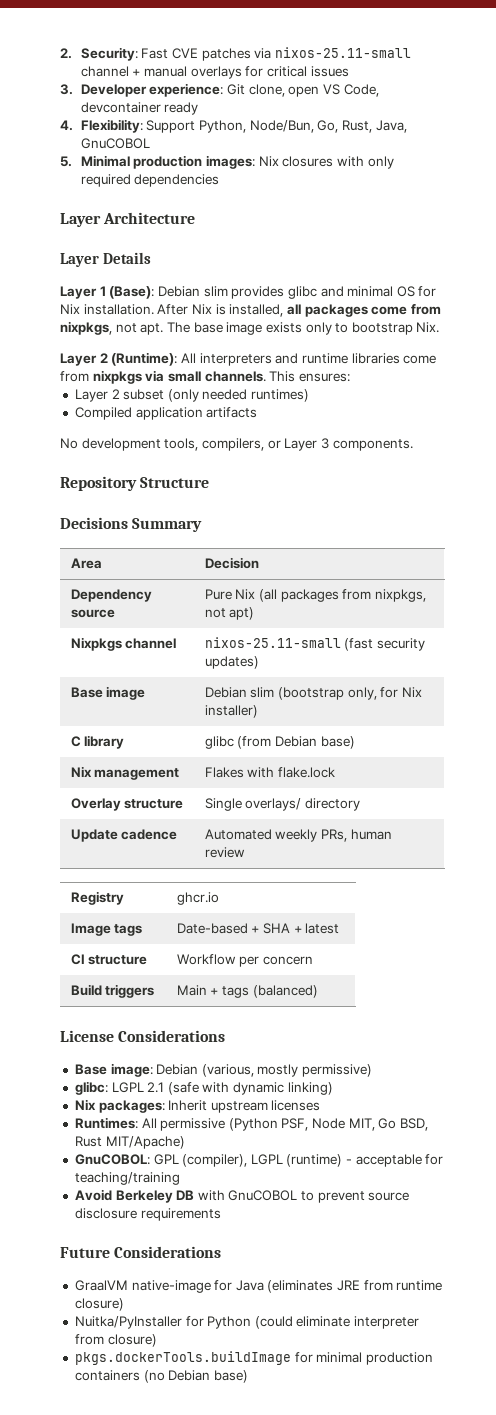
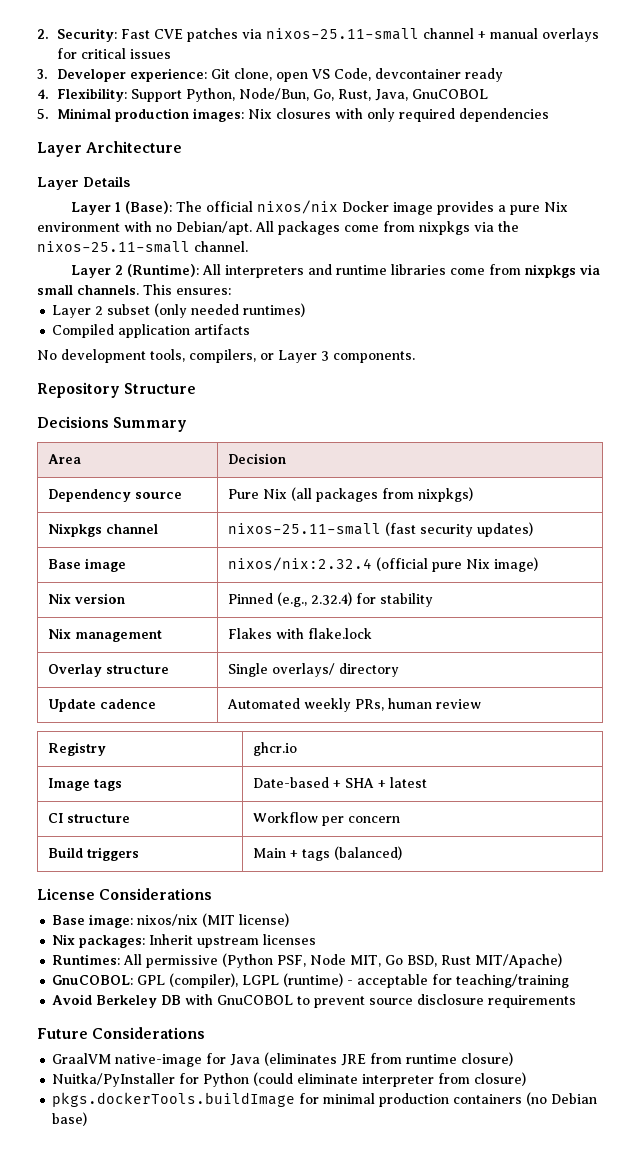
[157,286,437,299] [60,304,441,317] [60,321,440,335] Debian slim provides glibc and minimal OS for Nix installation. After Nix is installed, all packages come from nixpkgs, not apt. The base image exists only to bootstrap Nix. -> [175,200,568,215] [37,221,519,235] [37,241,248,253] The official nixos/nix Docker image provides a pure Nix environment with no Debian/apt. All packages come from nixpkgs via the nixos-25.11-small channel.
[374,589,426,602] [204,607,255,620] nixpkgs, not apt) -> [417,487,473,502] nixpkgs)
[204,687,422,700] [204,705,258,718] [70,735,125,749] [204,736,355,749] Debian slim (bootstrap only, for Nix installer) // C library | glibc (from Debian base) -> [227,557,538,572] [47,593,125,604] [227,592,433,607] nixos/nix:2.32.4 (official pure Nix image) // Nix version | Pinned (e.g., 2.32.4) for stability
[156,1064,373,1077] [74,1081,333,1095] Debian (various, mostly permissive) // glibc: LGPL 2.1 (safe with dynamic linking) -> [137,913,290,927] nixos/nix (MIT license)

